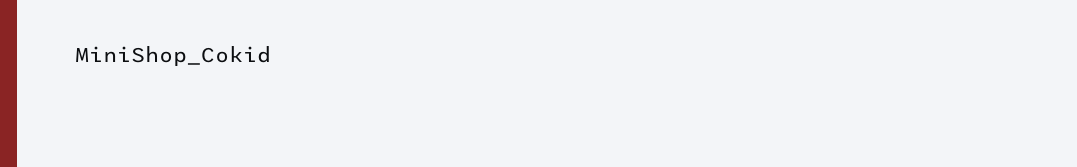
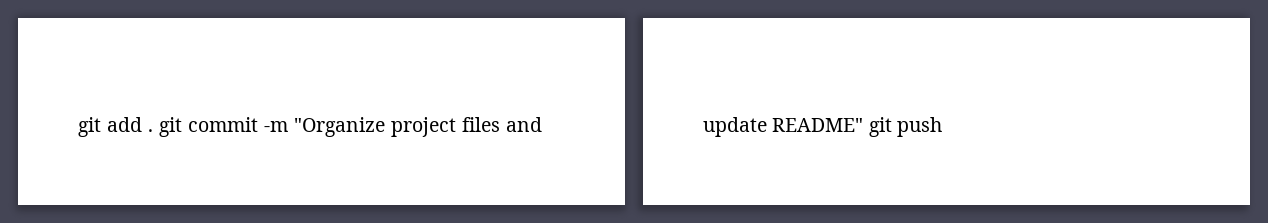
[75,46,271,66] MiniShop_Cokid -> [78,117,942,137] git add . git commit -m "Organize project files and update README" git push

